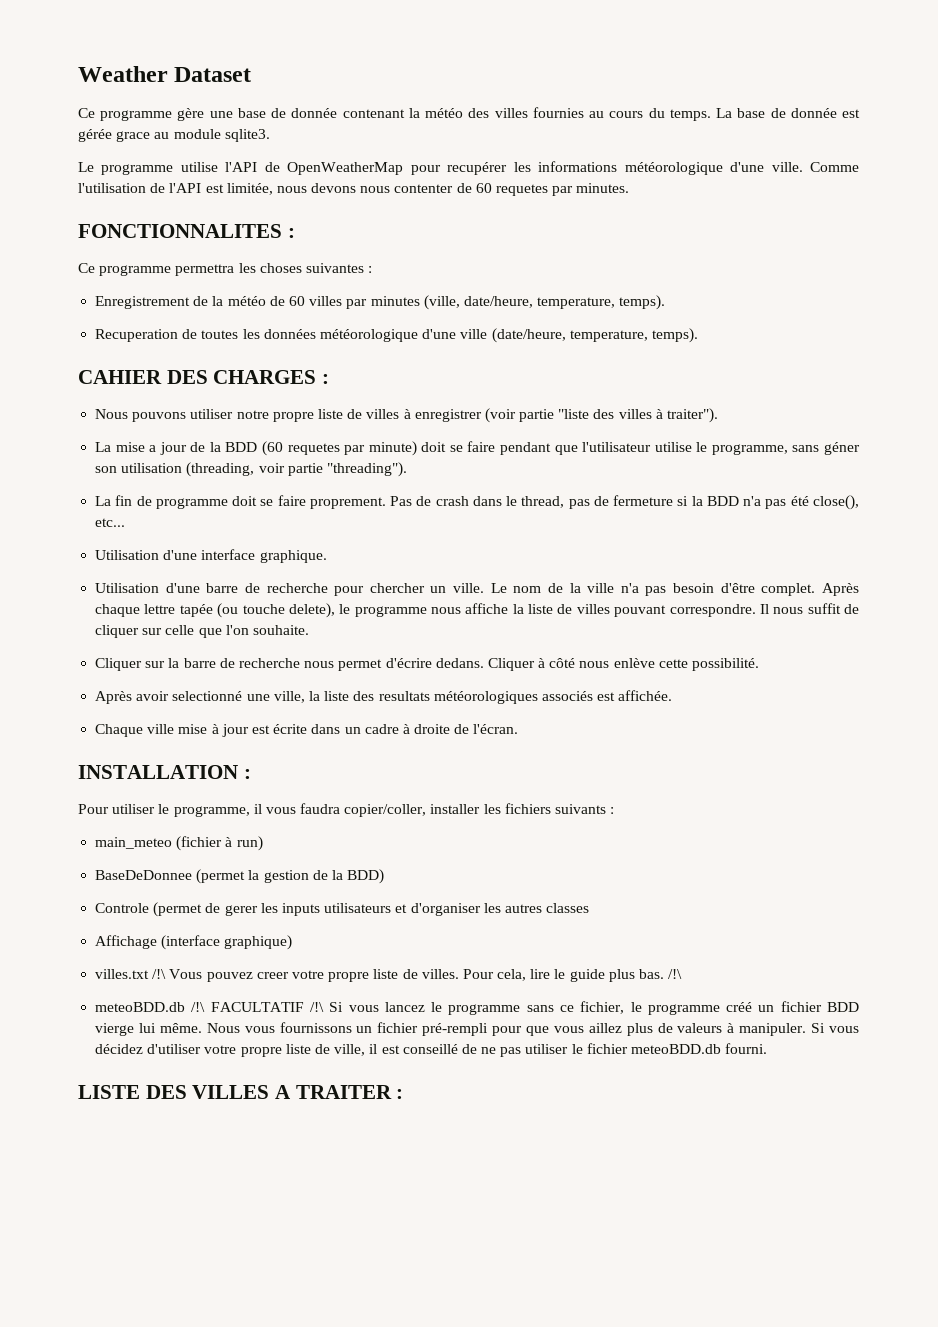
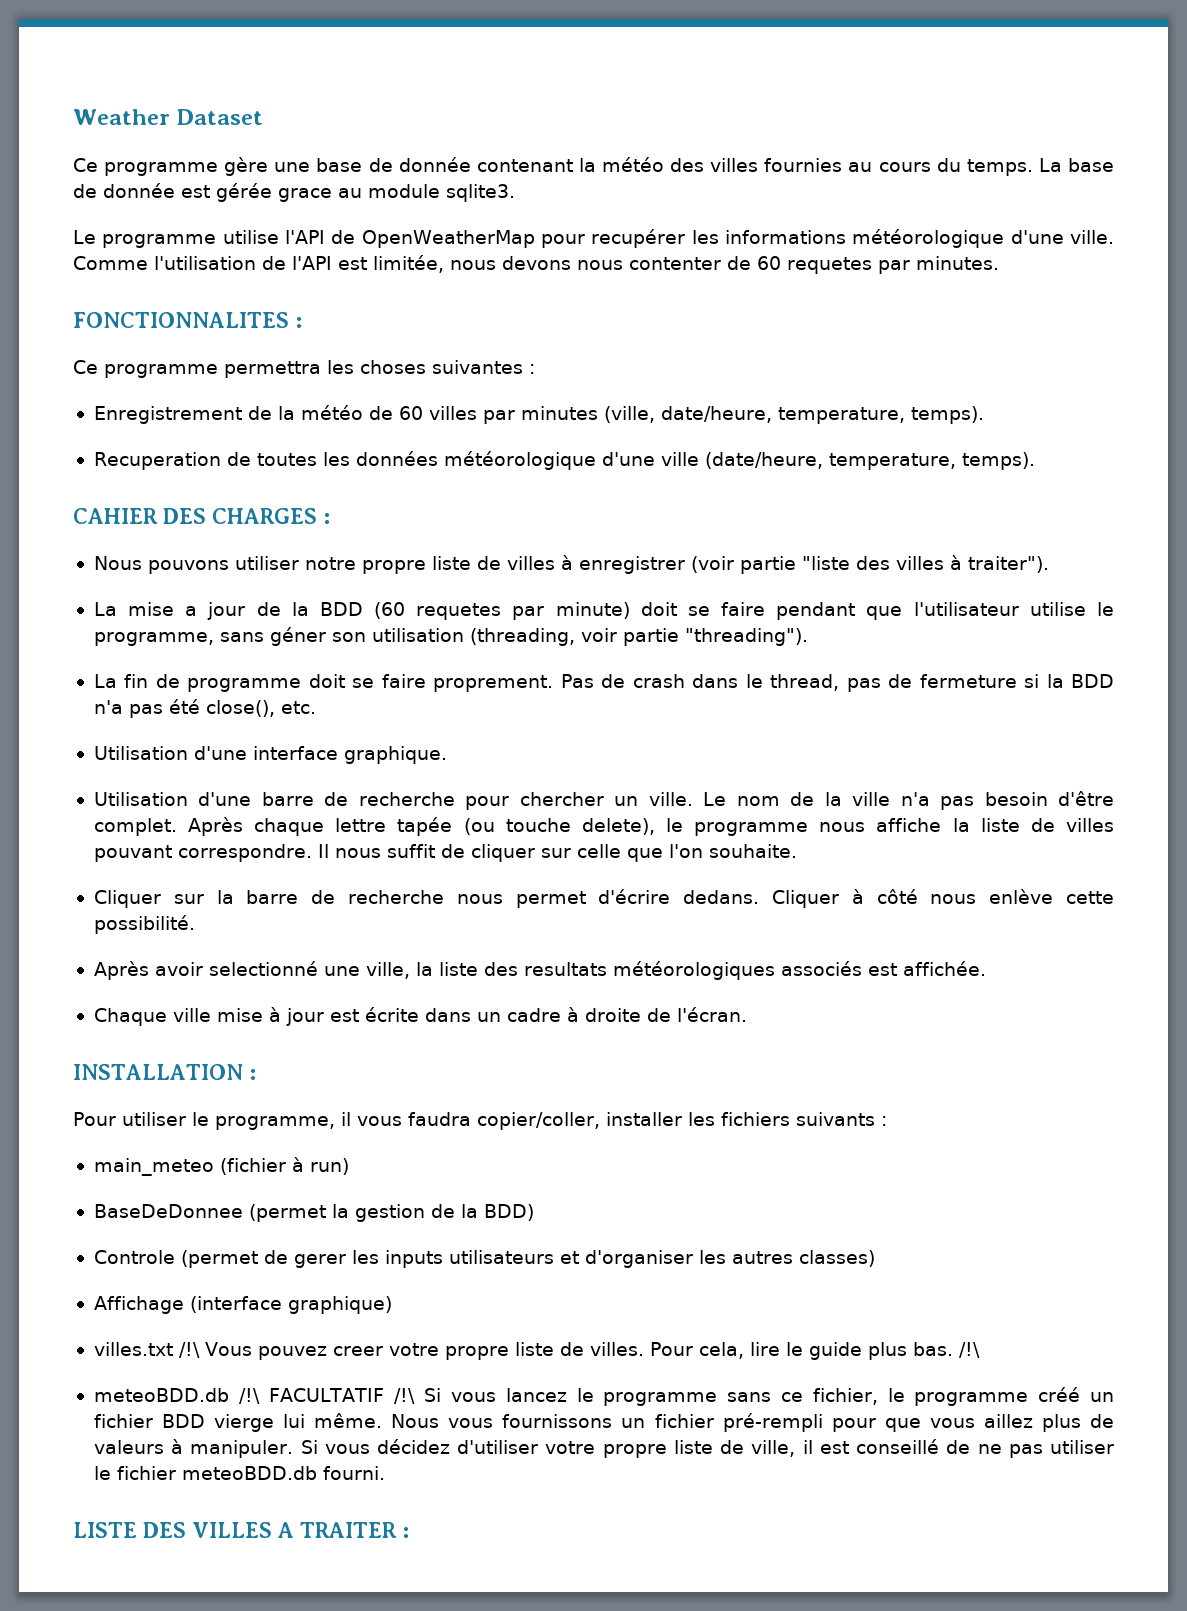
[95,518,126,527] etc... -> [280,701,316,714] etc.
[546,903,590,913] classes -> [798,1250,875,1267] classes)

